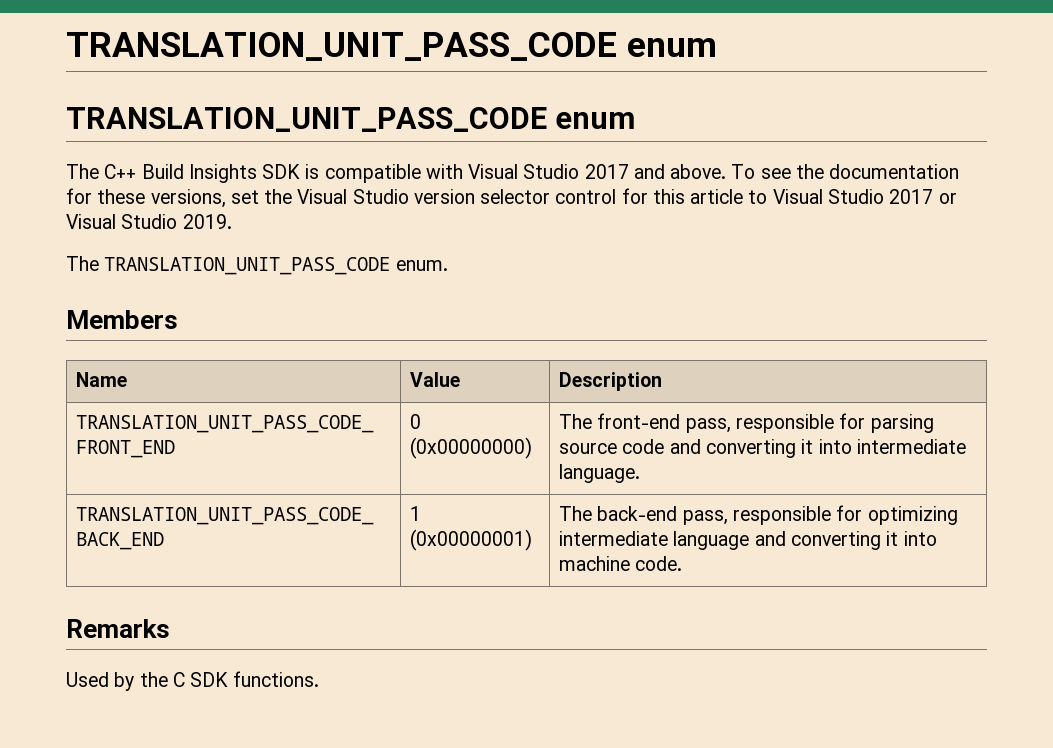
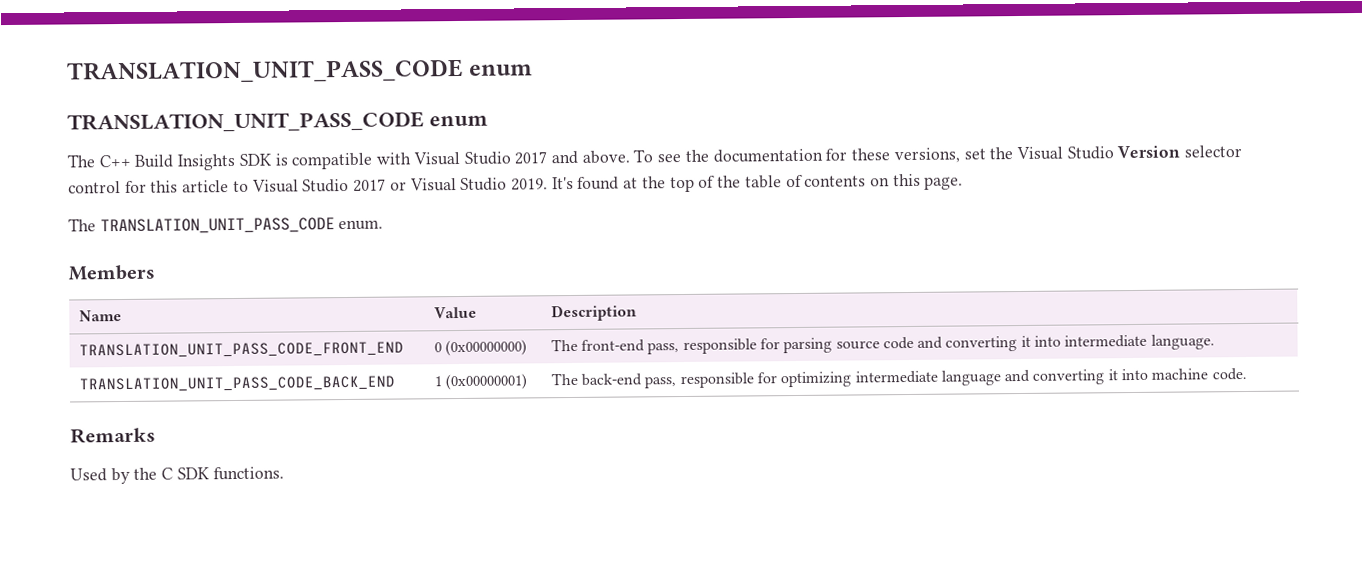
[413,189,475,204] version -> [1117,145,1181,159] Version
(232, 221) none -> [551,173,964,193] It's found at the top of the table of contents on this page.

